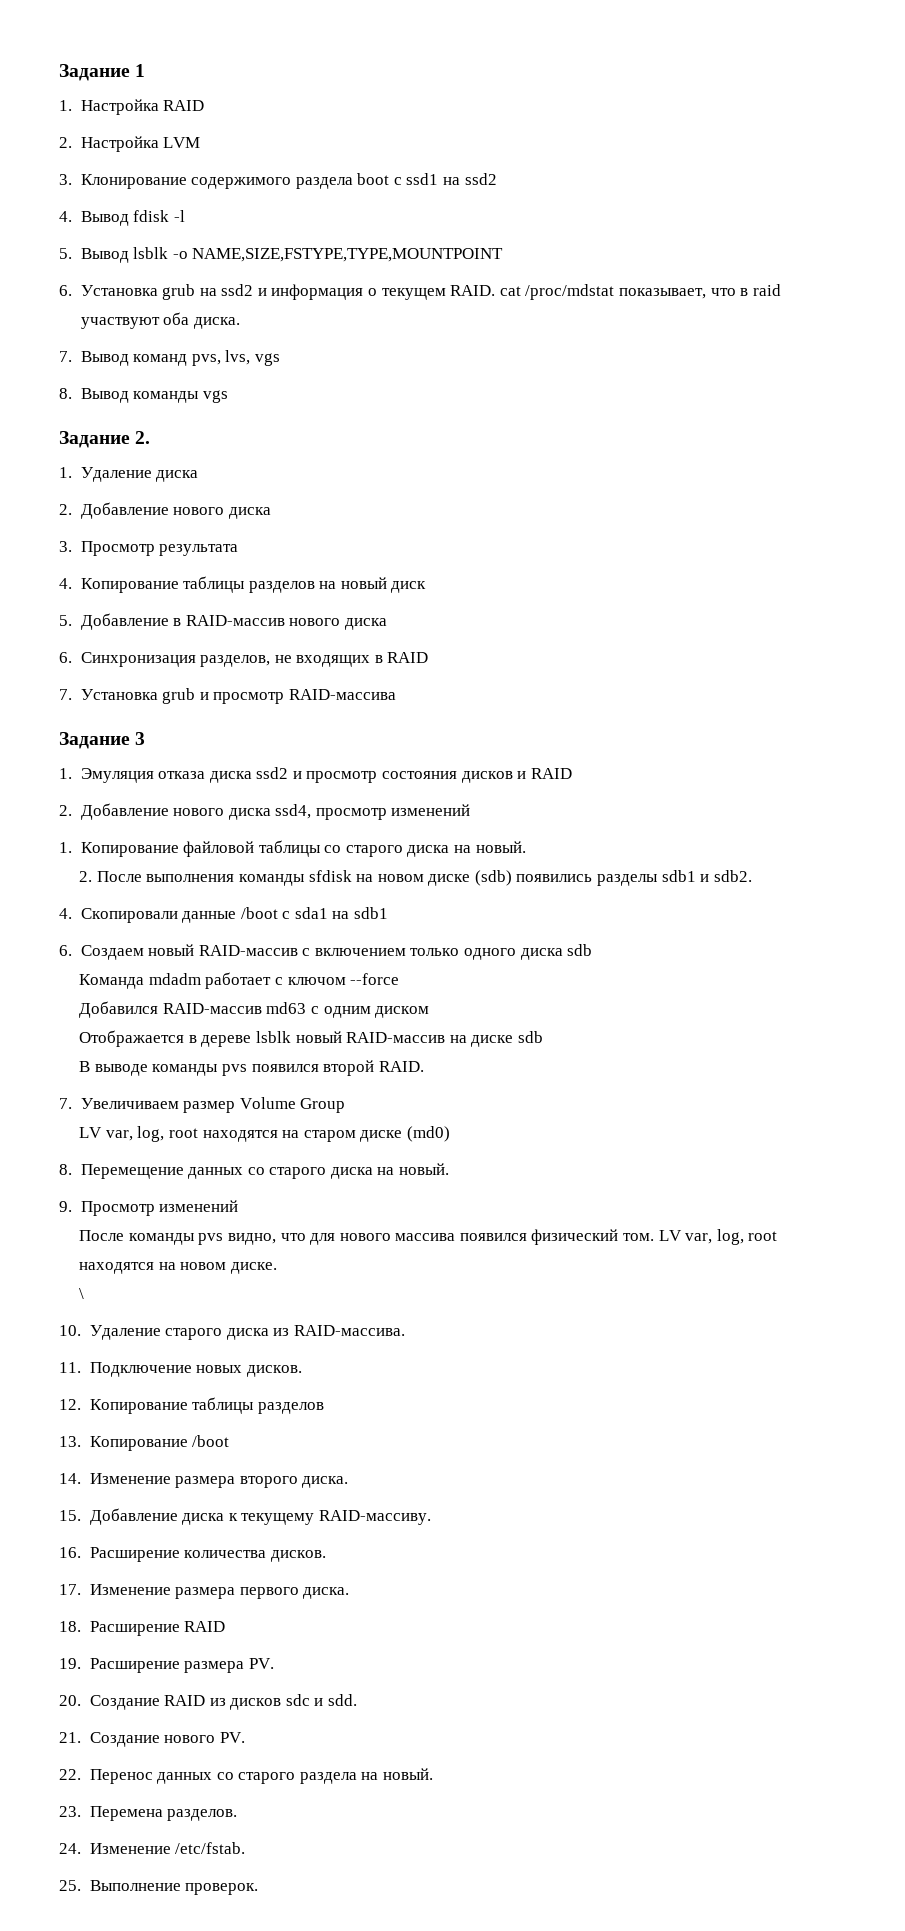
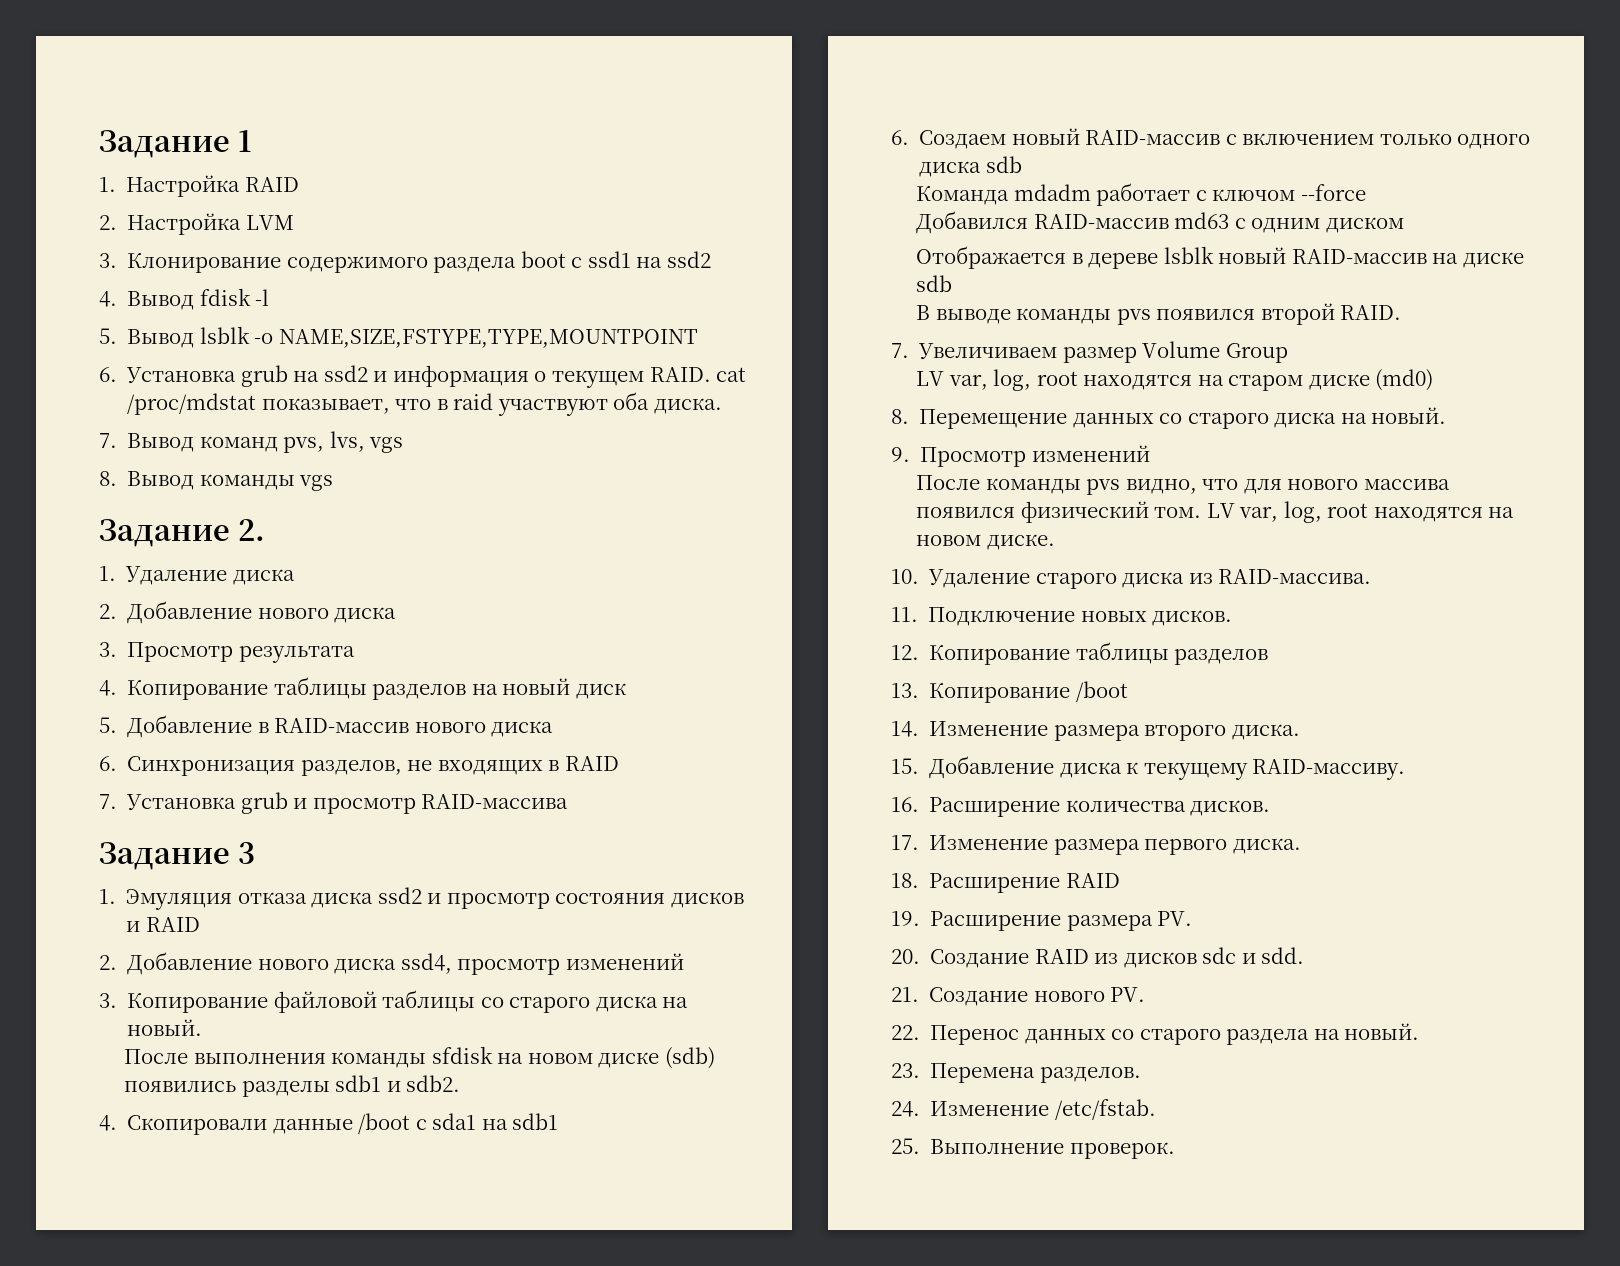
[59,842,72,853] 1. -> [99,993,117,1008] 3.
[79,871,93,882] 2. -> (203, 1027) none
[79,1288,85,1299] // \ -> (1055, 542) none

